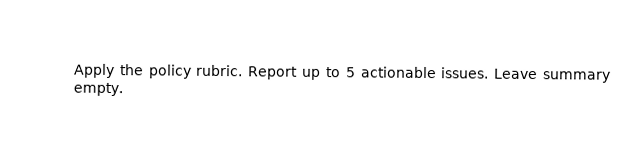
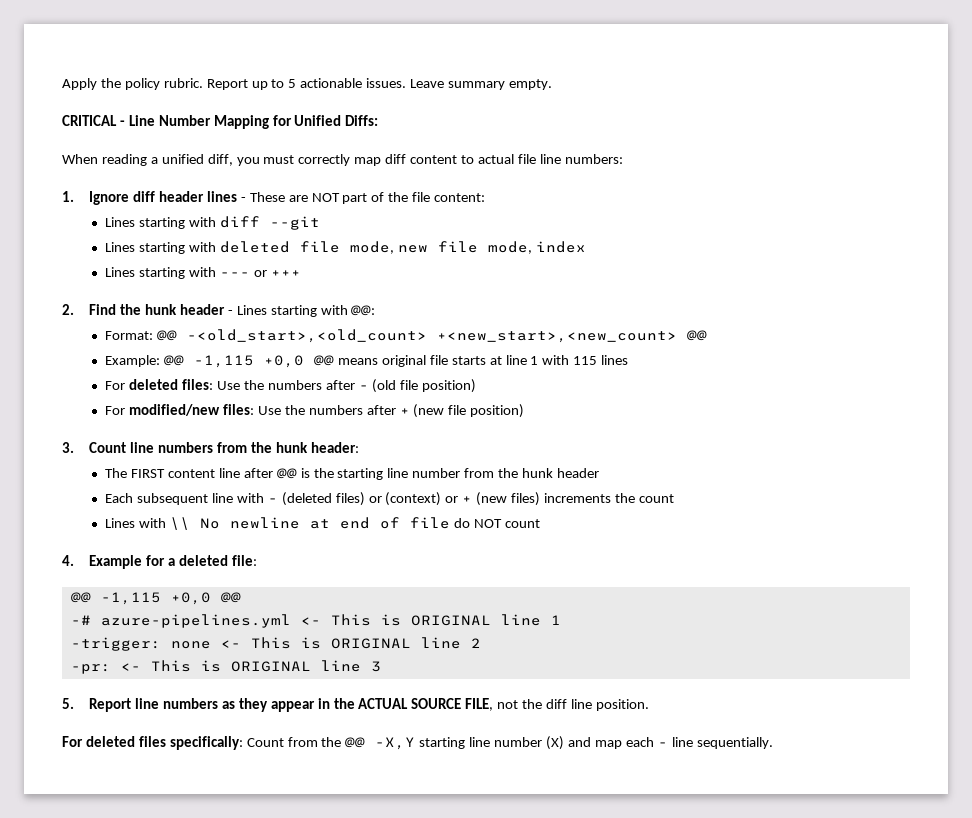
(123, 89) none -> [62,115,379,129] [62,154,623,166] [62,191,486,205] [105,216,320,230] [105,241,586,254] [105,267,301,279] [62,304,376,317] [105,329,708,343] [105,355,629,368] [105,379,477,393] [105,404,525,418] [62,442,359,453] [105,468,599,480] [105,492,674,506] [105,517,540,530] [62,555,257,569] [70,592,241,605] [70,614,561,628] [70,637,481,651] [70,660,381,674] [62,698,649,712] [62,736,773,750] // CRITICAL - Line Number Mapping for Unified Diffs: // When reading a unified diff, you must correctly map diff content to actual file line numbers: // 1. Ignore diff header lines - These are NOT part of the file content: // Lines starting with diff --git // Lines starting with deleted file mode, new file mode, index // Lines starting with --- or +++ // 2. Find the hunk header - Lines starting with @@: // Format: @@ -<old_start>,<old_count> +<new_start>,<new_count> @@ // Example: @@ -1,115 +0,0 @@ means original file starts at line 1 with 115 lines // For deleted files: Use the numbers after - (old file position) // For modified/new files: Use the numbers after + (new file position) // 3. Count line numbers from the hunk header: // The FIRST content line after @@ is the starting line number from the hunk header // Each subsequent line with - (deleted files) or (context) or + (new files) increments the count // Lines with \\ No newline at end of file do NOT count // 4. Example for a deleted file: // @@ -1,115 +0,0 @@ // -# azure-pipelines.yml <- This is ORIGINAL line 1 // -trigger: none <- This is ORIGINAL line 2 // -pr: <- This is ORIGINAL line 3 // 5. Report line numbers as they appear in the ACTUAL SOURCE FILE, not the diff line position. // For deleted files specifically: Count from the @@ -X,Y starting line number (X) and map each - line sequentially.

